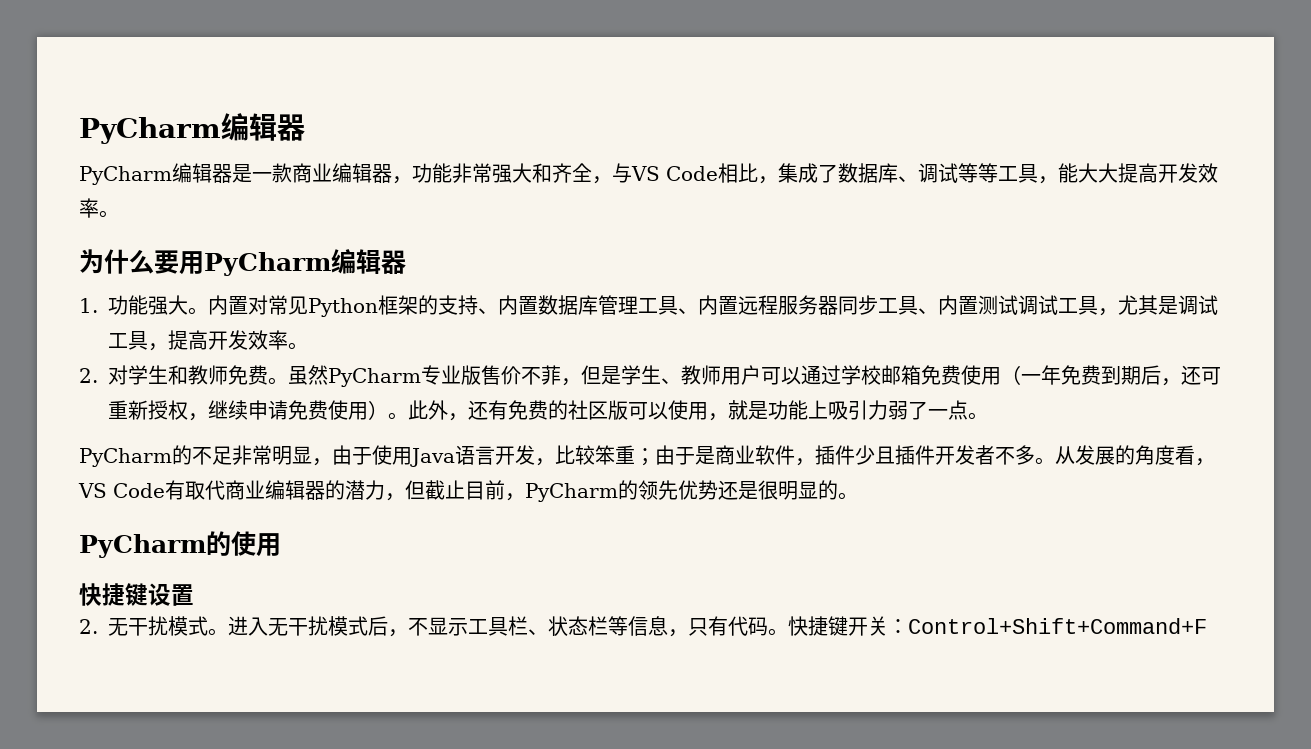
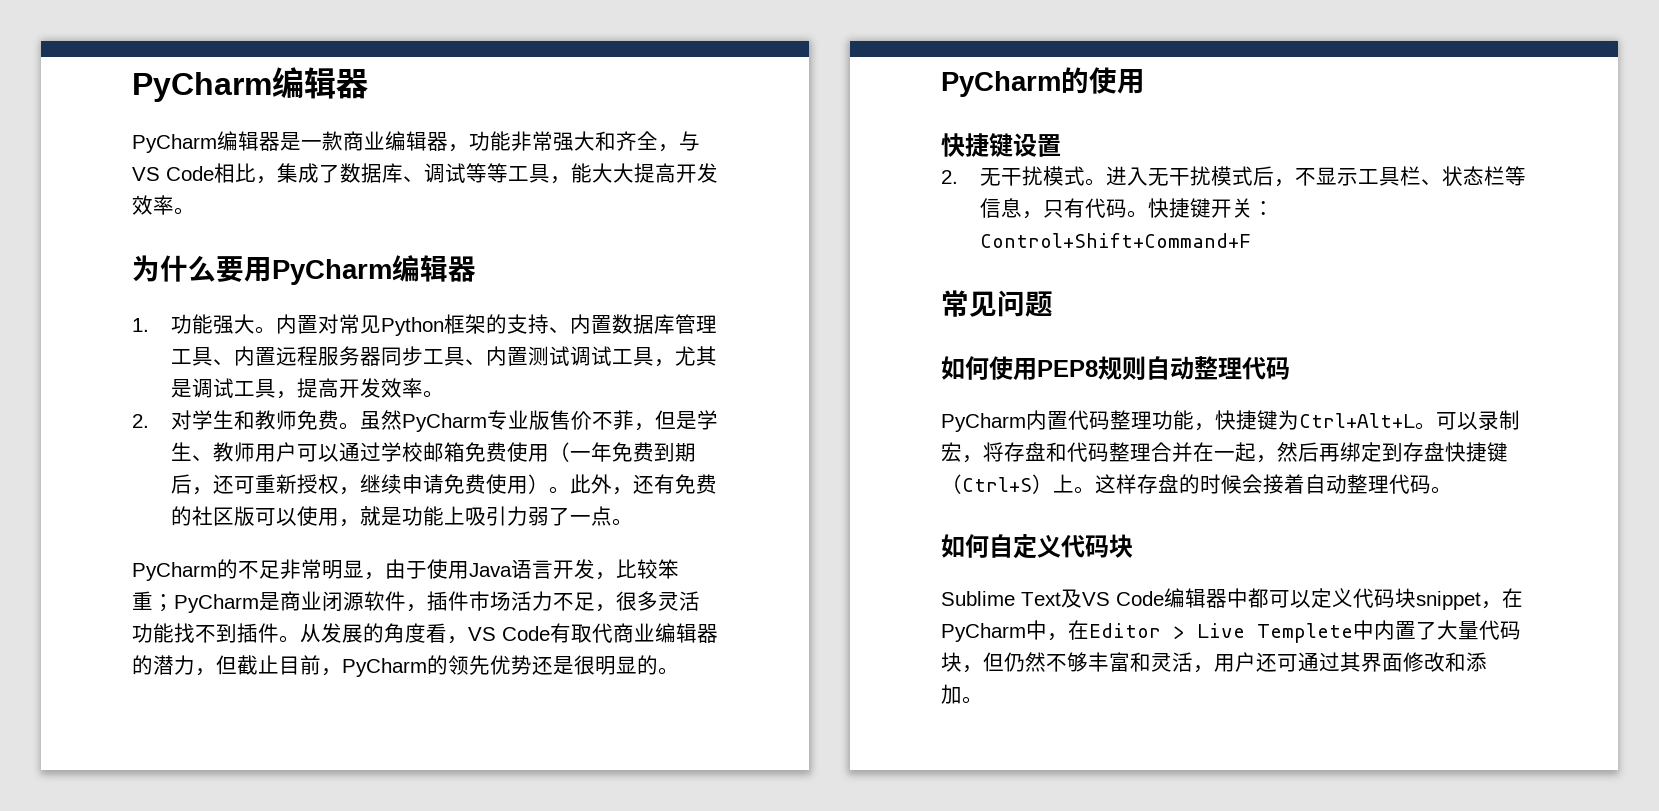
[655,445,1035,466] 由于是商业软件，插件少且插件开发者不多 -> [174,591,700,613] [132,623,279,643] PyCharm是商业闭源软件，插件市场活力不足，很多灵活功能找不到插件
(1207, 626) none -> [941,290,1053,317] [941,356,1290,381] [941,410,1520,432] [941,442,1508,463] [941,474,1452,494] [941,534,1133,559] [941,588,1523,610] [941,620,1521,643] [941,652,1487,673] [941,684,983,704] // 常见问题 // 如何使用PEP8规则自动整理代码 // PyCharm内置代码整理功能，快捷键为Ctrl+Alt+L。可以录制宏，将存盘和代码整理合并在一起，然后再绑定到存盘快捷键（Ctrl+S）上。这样存盘的时候会接着自动整理代码。 // 如何自定义代码块 // Sublime Text及VS Code编辑器中都可以定义代码块snippet，在PyCharm中，在Editor > Live Templete中内置了大量代码块，但仍然不够丰富和灵活，用户还可通过其界面修改和添加。

